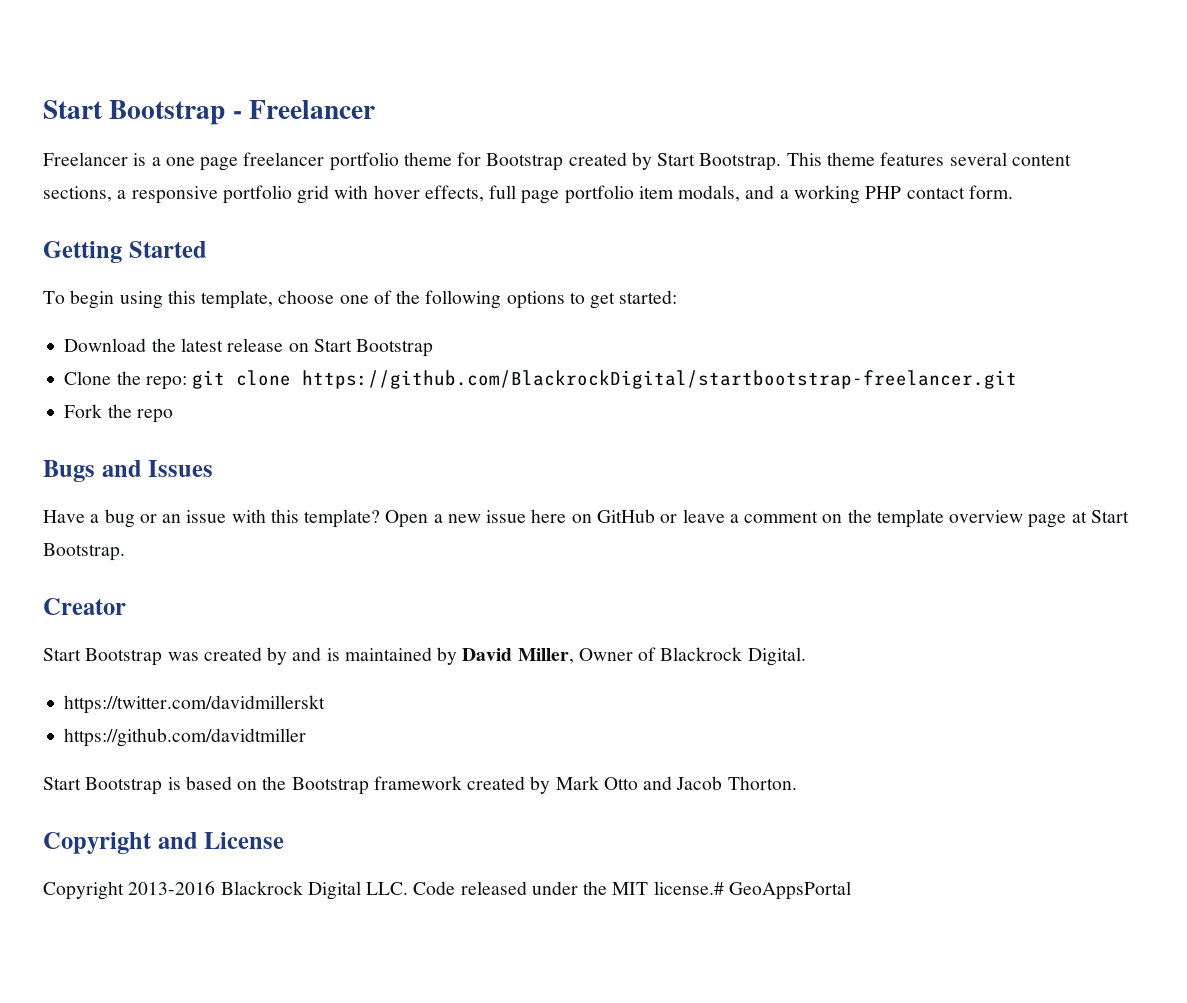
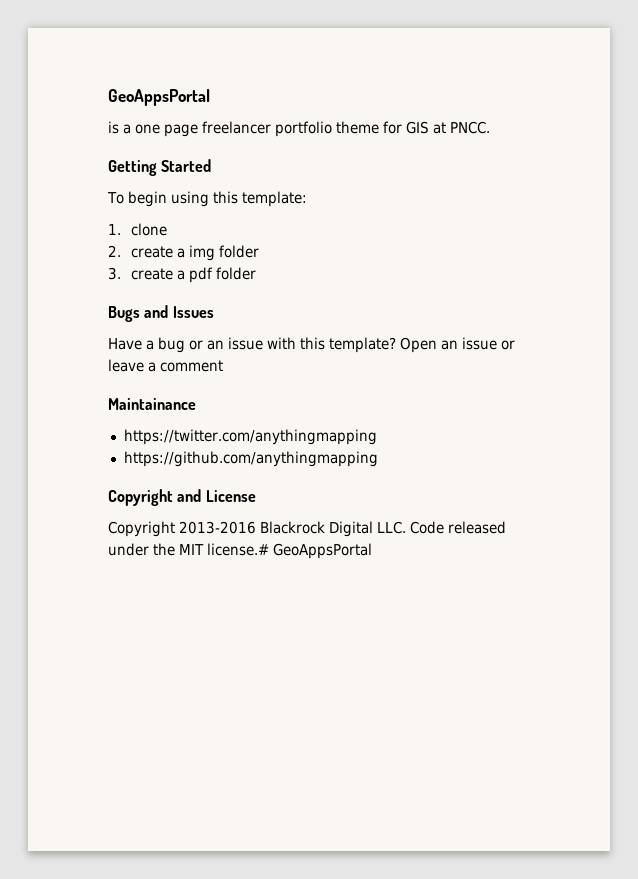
[43,100,376,125] [43,152,128,166] Start Bootstrap - Freelancer // Freelancer -> [108,89,210,106] GeoAppsPortal //
[486,152,1071,171] [43,185,1013,204] Bootstrap created by Start Bootstrap. This theme features several content sections, a responsive portfolio grid with hover effects, full page portfolio item modals, and a working PHP contact form. -> [406,121,490,134] GIS at PNCC.
[201,290,678,309] [64,338,434,357] [64,370,1018,390] [64,404,173,423] template, choose one of the following options to get started: // Download the latest release on Start Bootstrap // Clone the repo: git clone https://github.com/BlackrockDigital/startbootstrap-freelancer.git // Fork the repo -> [241,191,307,207] [108,223,167,236] [108,245,259,261] [108,267,256,283] template: // 1. clone // 2. create a img folder // 3. create a pdf folder
[433,509,1129,528] [43,543,125,561] [43,598,126,615] [43,647,806,666] [64,695,326,714] [64,728,307,747] [43,776,797,795] a new issue here on GitHub or leave a comment on the template overview page at Start Bootstrap. // Creator // Start Bootstrap was created by and is maintained by David Miller, Owner of Blackrock Digital. // https://twitter.com/davidmillerskt // https://github.com/davidtmiller // Start Bootstrap is based on the Bootstrap framework created by Mark Otto and Jacob Thorton. -> [441,337,515,350] [108,359,223,372] [108,398,196,410] [123,429,377,445] [123,451,378,467] an issue or leave a comment // Maintainance // https://twitter.com/anythingmapping // https://github.com/anythingmapping

